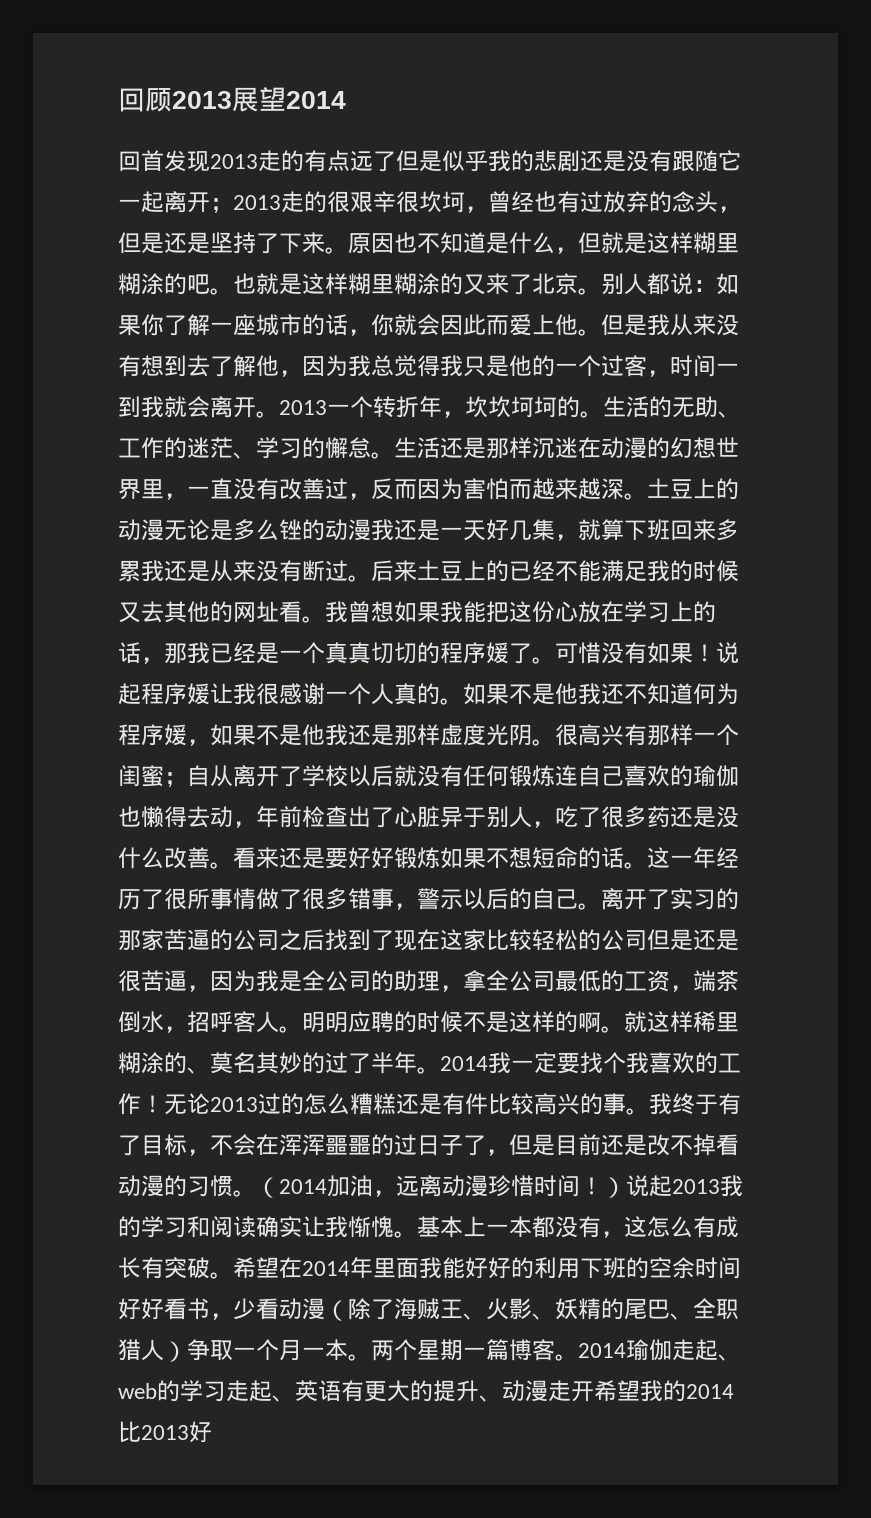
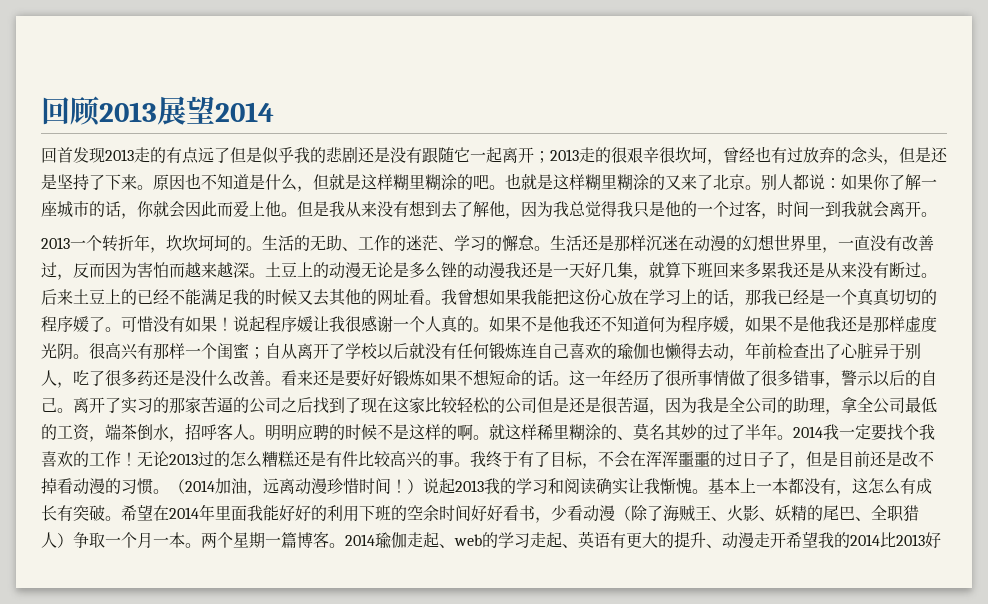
(279, 414) none -> (937, 214) //

